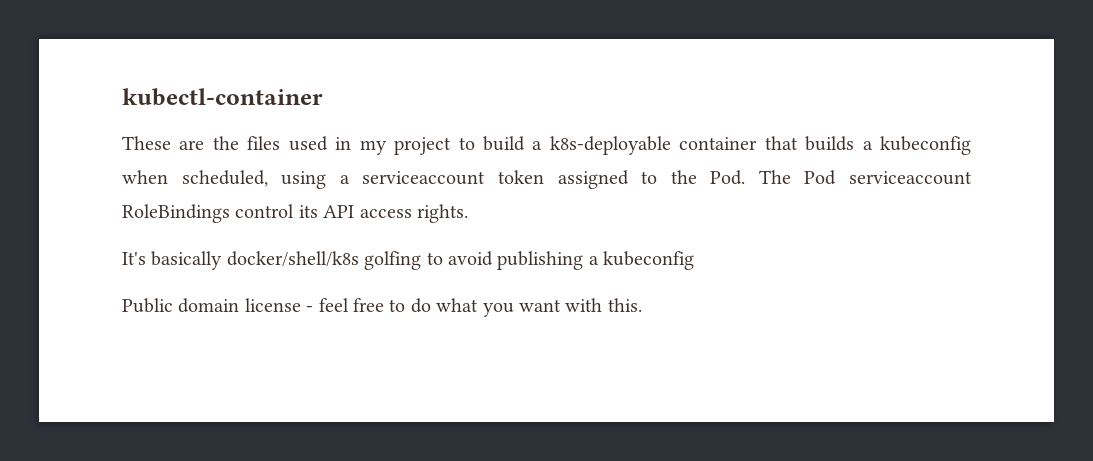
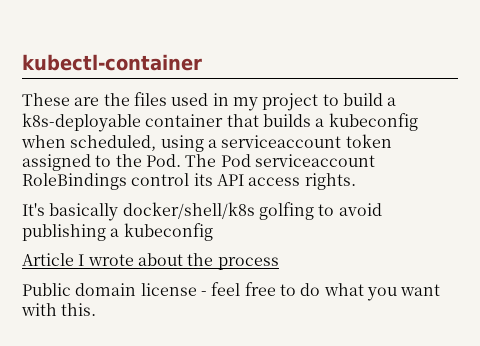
(695, 260) none -> [22,253,279,270] // Article I wrote about the process

